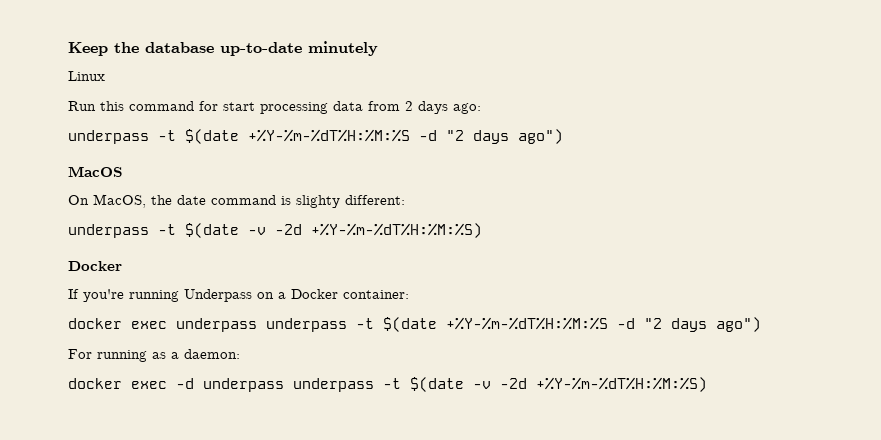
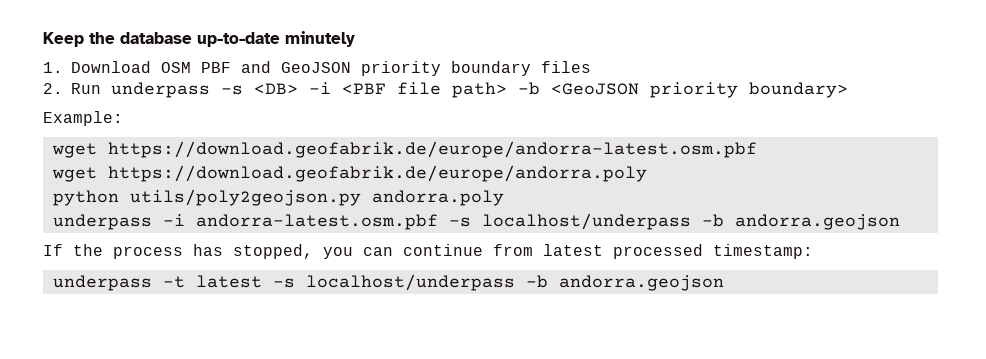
[68,71,105,81] [68,101,481,114] [68,129,563,144] [68,166,123,177] [68,194,405,208] [68,223,482,238] [68,261,122,271] [68,289,409,302] [68,317,761,332] [68,349,240,362] [68,377,707,392] Linux // Run this command for start processing data from 2 days ago: // underpass -t $(date +%Y-%m-%dT%H:%M:%S -d "2 days ago") // MacOS // On MacOS, the date command is slighty different: // underpass -t $(date -v -2d +%Y-%m-%dT%H:%M:%S) // Docker // If you're running Underpass on a Docker container: // docker exec underpass underpass -t $(date +%Y-%m-%dT%H:%M:%S -d "2 days ago") // For running as a daemon: // docker exec -d underpass underpass -t $(date -v -2d +%Y-%m-%dT%H:%M:%S) -> [43,61,591,76] [43,82,848,98] [43,111,123,126] [51,141,757,158] [51,165,647,182] [52,189,504,206] [52,213,900,230] [43,244,813,259] [52,274,724,291] 1. Download OSM PBF and GeoJSON priority boundary files // 2. Run underpass -s <DB> -i <PBF file path> -b <GeoJSON priority boundary> // Example: // wget https://download.geofabrik.de/europe/andorra-latest.osm.pbf // wget https://download.geofabrik.de/europe/andorra.poly // python utils/poly2geojson.py andorra.poly // underpass -i andorra-latest.osm.pbf -s localhost/underpass -b andorra.geojson // If the process has stopped, you can continue from latest processed timestamp: // underpass -t latest -s localhost/underpass -b andorra.geojson

